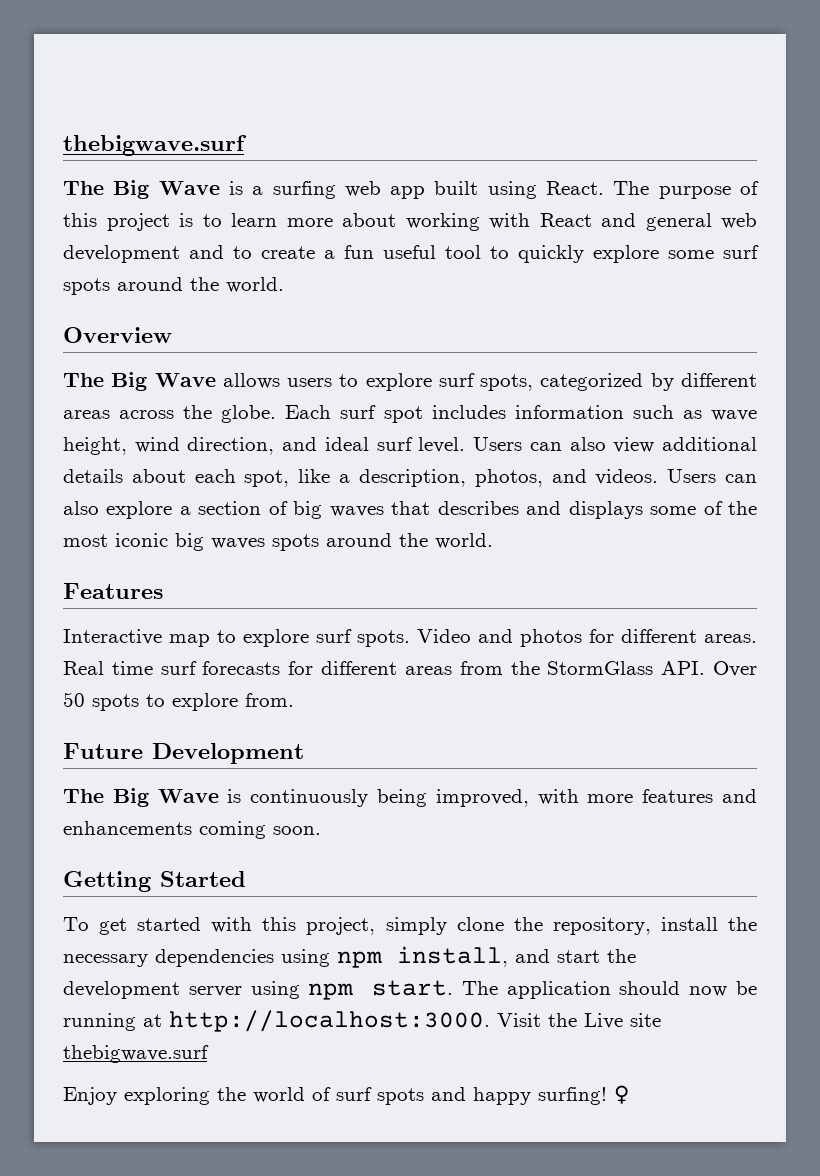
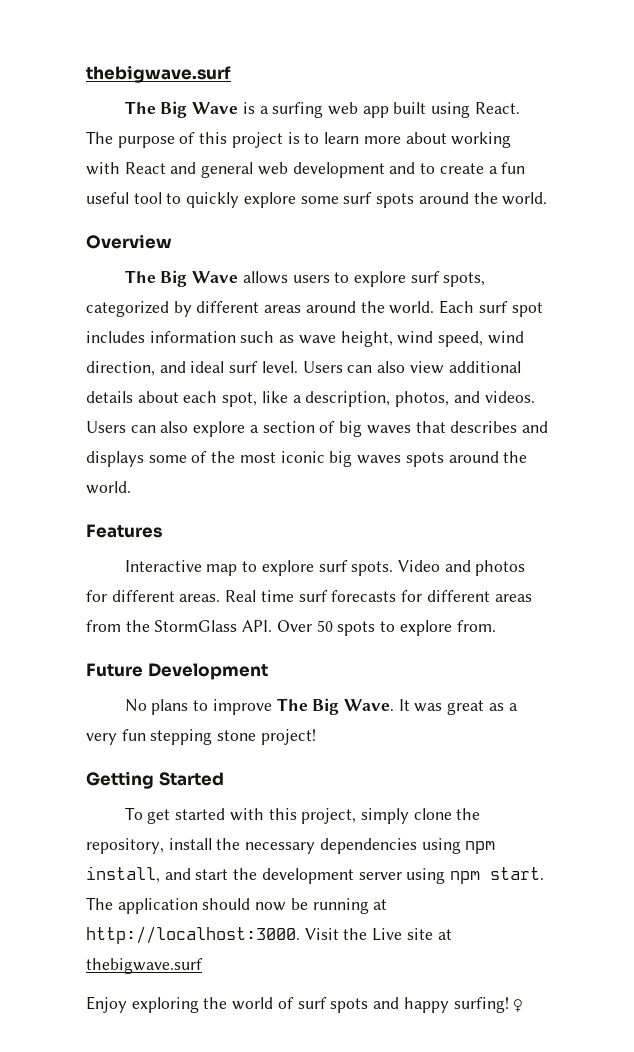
[119,405,277,423] across the globe. -> [305,301,435,314] around the world.
(180, 445) none -> [438,331,524,347] speed, wind
[63,788,757,807] [63,821,321,839] The Big Wave is continuously being improved, with more features and enhancements coming soon. -> [124,698,518,715] [86,729,316,745] No plans to improve The Big Wave. It was great as a very fun stepping stone project!
(661, 1020) none -> [437,929,452,940] at

